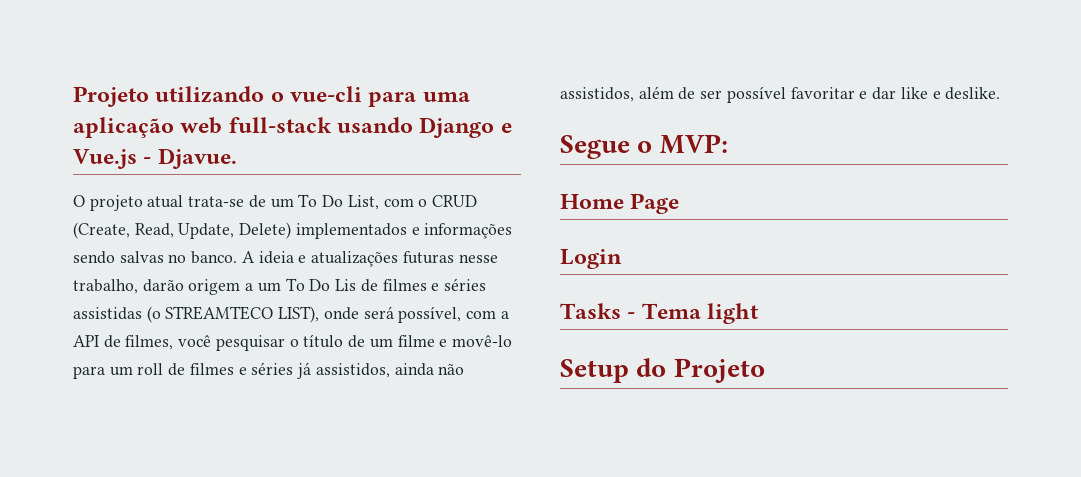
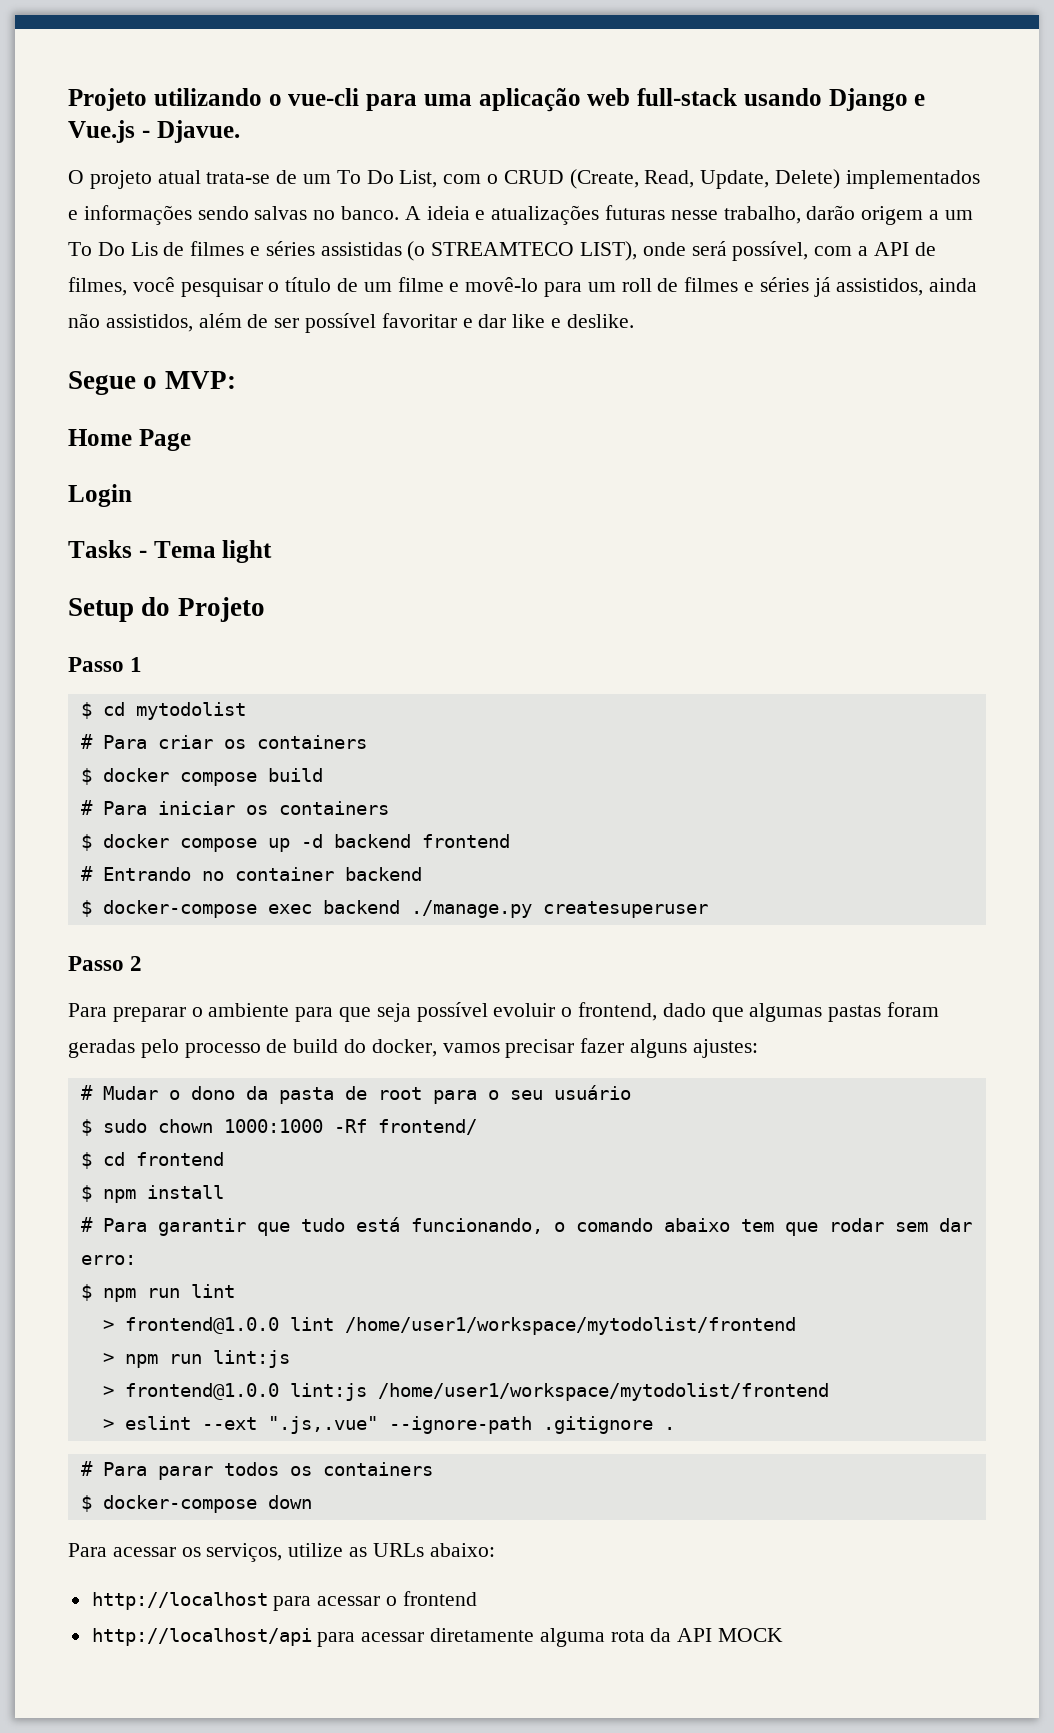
(765, 370) none -> [68,657,143,672] [80,702,246,720] [80,734,367,749] [80,768,323,786] [80,800,389,815] [80,834,510,852] [80,866,422,881] [80,900,708,918] [68,956,143,971] [68,1002,940,1022] [68,1038,758,1058] [80,1085,631,1104] [80,1119,477,1136] [80,1152,224,1169] [80,1185,224,1203] [80,1217,972,1236] [80,1255,136,1265] [80,1284,235,1302] [102,1317,796,1335] [102,1350,290,1368] [102,1383,829,1401] [102,1416,675,1434] [80,1461,433,1480] [80,1495,312,1513] [68,1543,495,1562] [91,1591,477,1611] [91,1628,784,1647] // Passo 1 // $ cd mytodolist // # Para criar os containers // $ docker compose build // # Para iniciar os containers // $ docker compose up -d backend frontend // # Entrando no container backend // $ docker-compose exec backend ./manage.py createsuperuser // Passo 2 // Para preparar o ambiente para que seja possível evoluir o frontend, dado que algumas pastas foram geradas pelo processo de build do docker, vamos precisar fazer alguns ajustes: // # Mudar o dono da pasta de root para o seu usuário // $ sudo chown 1000:1000 -Rf frontend/ // $ cd frontend // $ npm install // # Para garantir que tudo está funcionando, o comando abaixo tem que rodar sem dar erro: // $ npm run lint // > frontend@1.0.0 lint /home/user1/workspace/mytodolist/frontend // > npm run lint:js // > frontend@1.0.0 lint:js /home/user1/workspace/mytodolist/frontend // > eslint --ext ".js,.vue" --ignore-path .gitignore . // # Para parar todos os containers // $ docker-compose down // Para acessar os serviços, utilize as URLs abaixo: // http://localhost para acessar o frontend // http://localhost/api para acessar diretamente alguma rota da API MOCK

